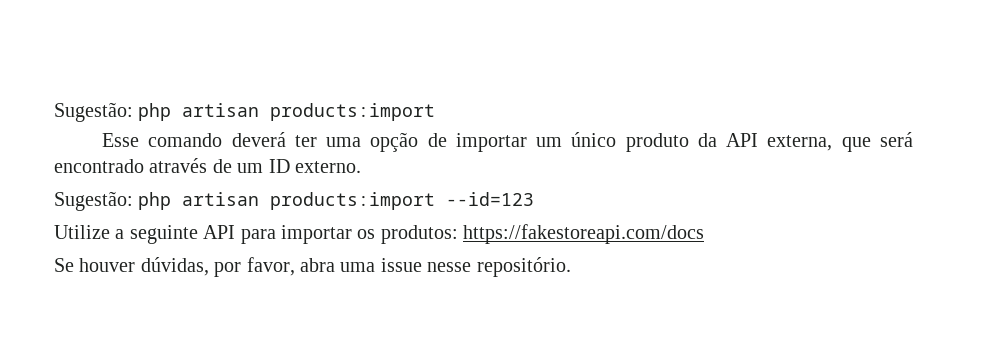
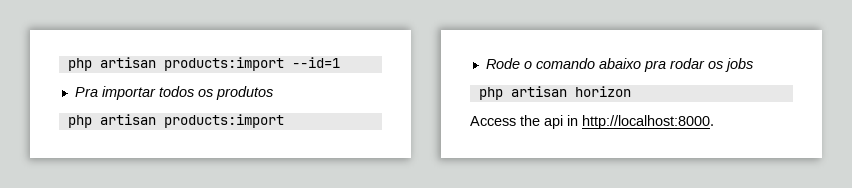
[54,102,436,122] [102,132,913,152] [54,158,361,173] [54,191,535,211] [54,224,705,244] [54,257,571,277] Sugestão: php artisan products:import // Esse comando deverá ter uma opção de importar um único produto da API externa, que será encontrado através de um ID externo. // Sugestão: php artisan products:import --id=123 // Utilize a seguinte API para importar os produtos: https://fakestoreapi.com/docs // Se houver dúvidas, por favor, abra uma issue nesse repositório. -> [67,57,340,71] [74,86,273,100] [67,114,284,128] [485,58,753,72] [478,86,631,100] [470,115,714,129] php artisan products:import --id=1 // Pra importar todos os produtos // php artisan products:import // Rode o comando abaixo pra rodar os jobs // php artisan horizon // Access the api in http://localhost:8000.

